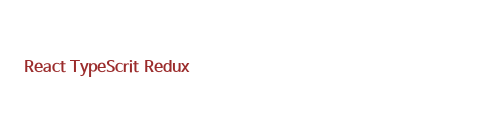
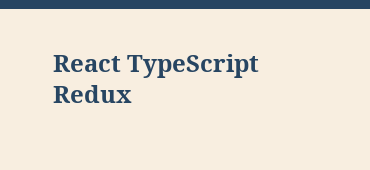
[70,60,140,77] TypeScrit -> [127,54,260,78] TypeScript

